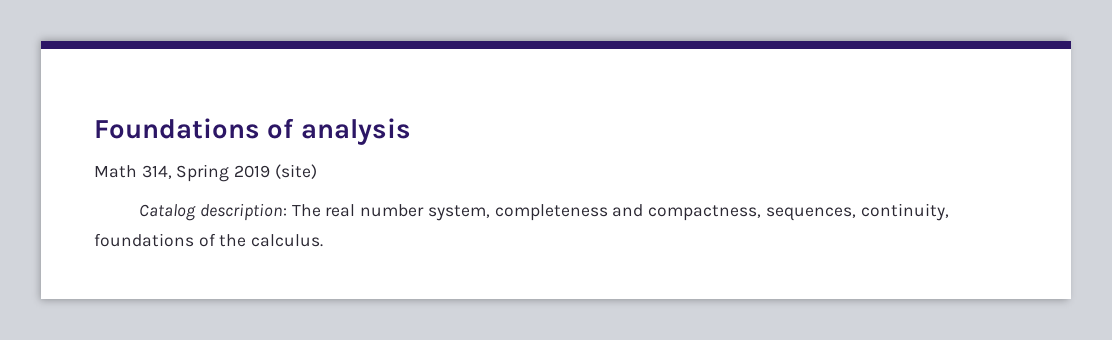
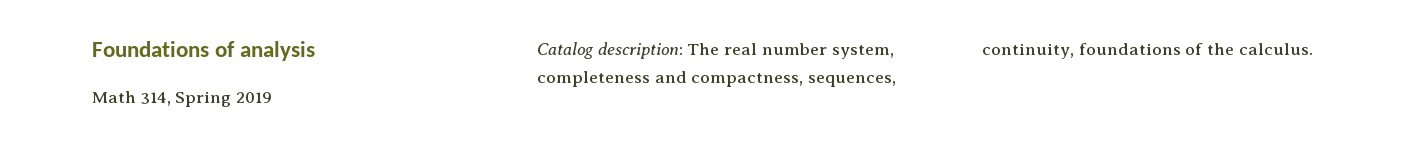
[274,164,317,179] (site) -> (273, 97) none

